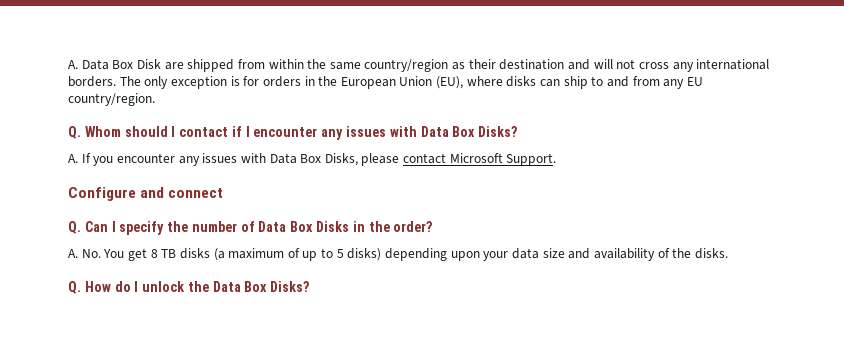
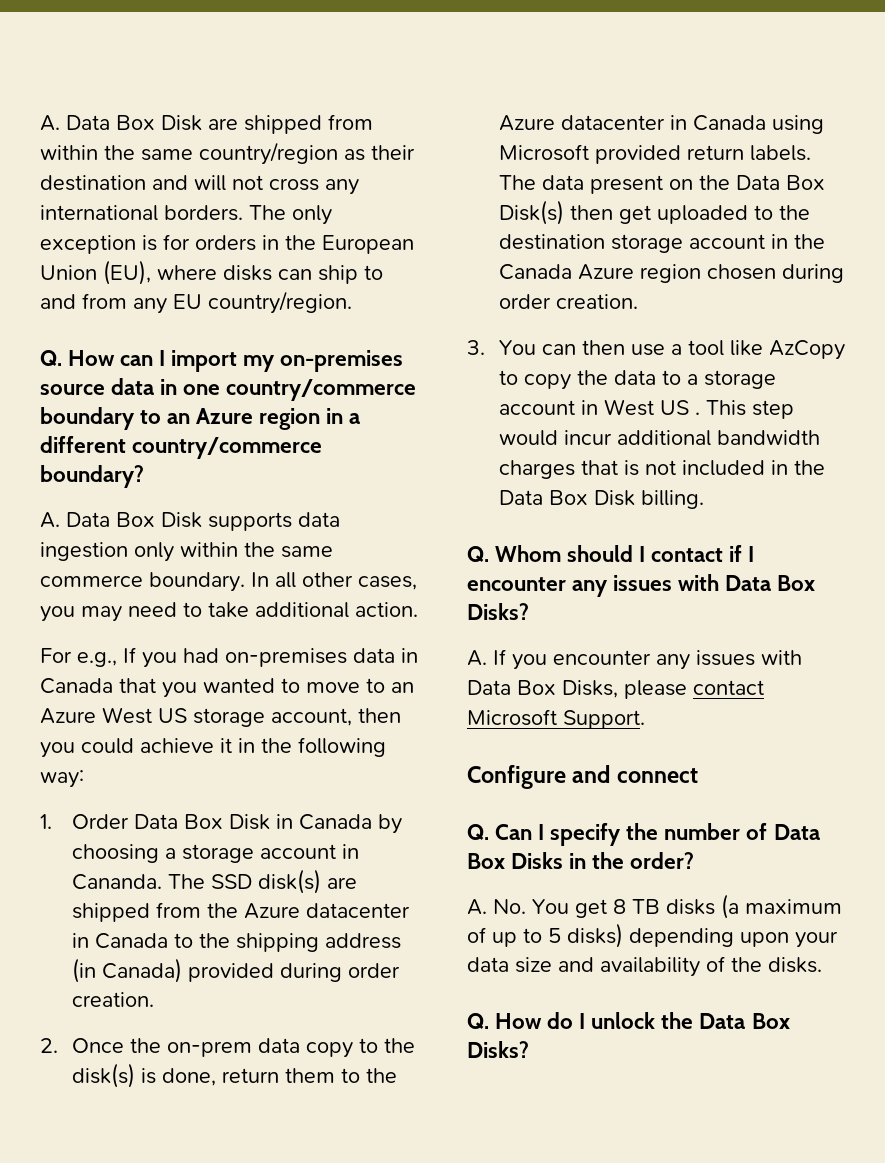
(155, 99) none -> [40,350,404,372] [40,378,417,401] [40,407,361,430] [40,436,323,459] [40,465,144,488] [40,512,340,531] [40,542,333,562] [40,572,417,592] [40,602,418,622] [40,647,418,668] [40,678,414,698] [40,707,401,727] [40,737,386,758] [40,770,84,788] [40,814,402,834] [71,844,359,863] [71,869,357,894] [71,902,410,922] [71,933,401,952] [71,958,400,983] [71,992,154,1007] [40,1038,415,1058] [71,1063,397,1088] [498,115,824,134] [498,144,811,164] [498,175,825,194] [498,200,810,225] [498,234,825,253] [498,264,844,283] [498,294,638,309] [467,340,845,360] [498,370,776,390] [498,399,794,419] [498,430,820,446] [498,460,825,479] [498,490,704,509] // Q. How can I import my on-premises source data in one country/commerce boundary to an Azure region in a different country/commerce boundary? // A. Data Box Disk supports data ingestion only within the same commerce boundary. In all other cases, you may need to take additional action. // For e.g., If you had on-premises data in Canada that you wanted to move to an Azure West US storage account, then you could achieve it in the following way: // 1. Order Data Box Disk in Canada by choosing a storage account in Cananda. The SSD disk(s) are shipped from the Azure datacenter in Canada to the shipping address (in Canada) provided during order creation. // 2. Once the on-prem data copy to the disk(s) is done, return them to the Azure datacenter in Canada using Microsoft provided return labels. The data present on the Data Box Disk(s) then get uploaded to the destination storage account in the Canada Azure region chosen during order creation. // 3. You can then use a tool like AzCopy to copy the data to a storage account in West US . This step would incur additional bandwidth charges that is not included in the Data Box Disk billing.

